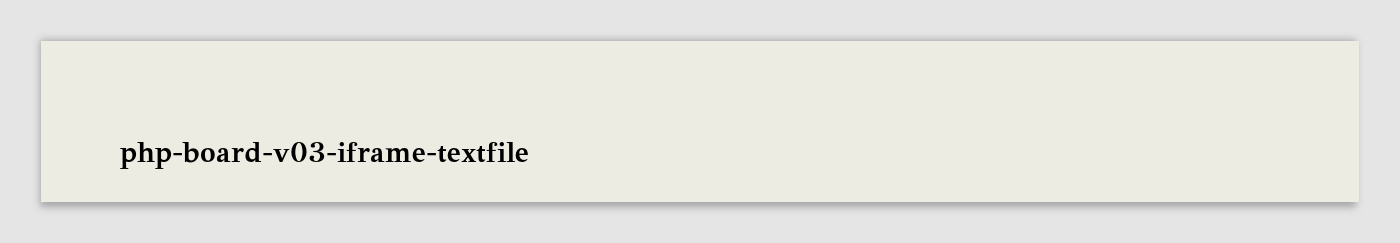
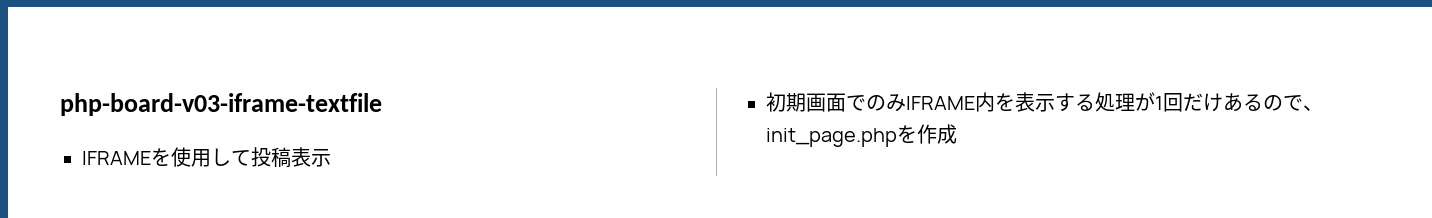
(529, 155) none -> [82,147,331,168] [766,92,1323,112] [766,124,957,147] // IFRAMEを使用して投稿表示 // 初期画面でのみIFRAME内を表示する処理が1回だけあるので、init_page.phpを作成

